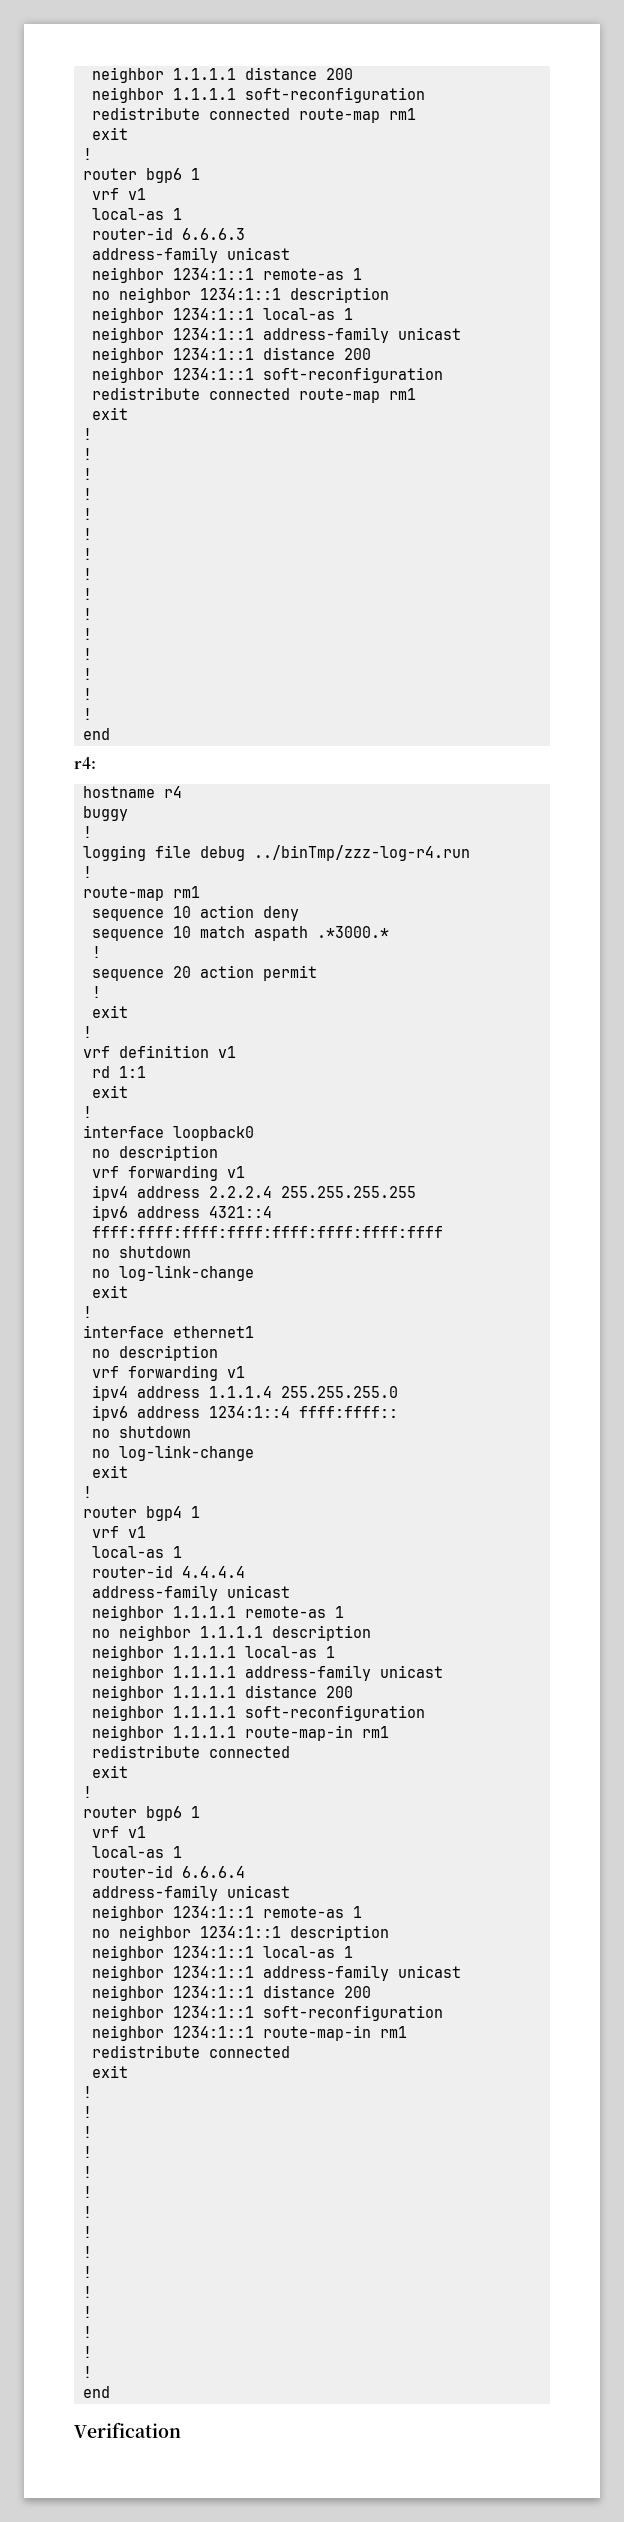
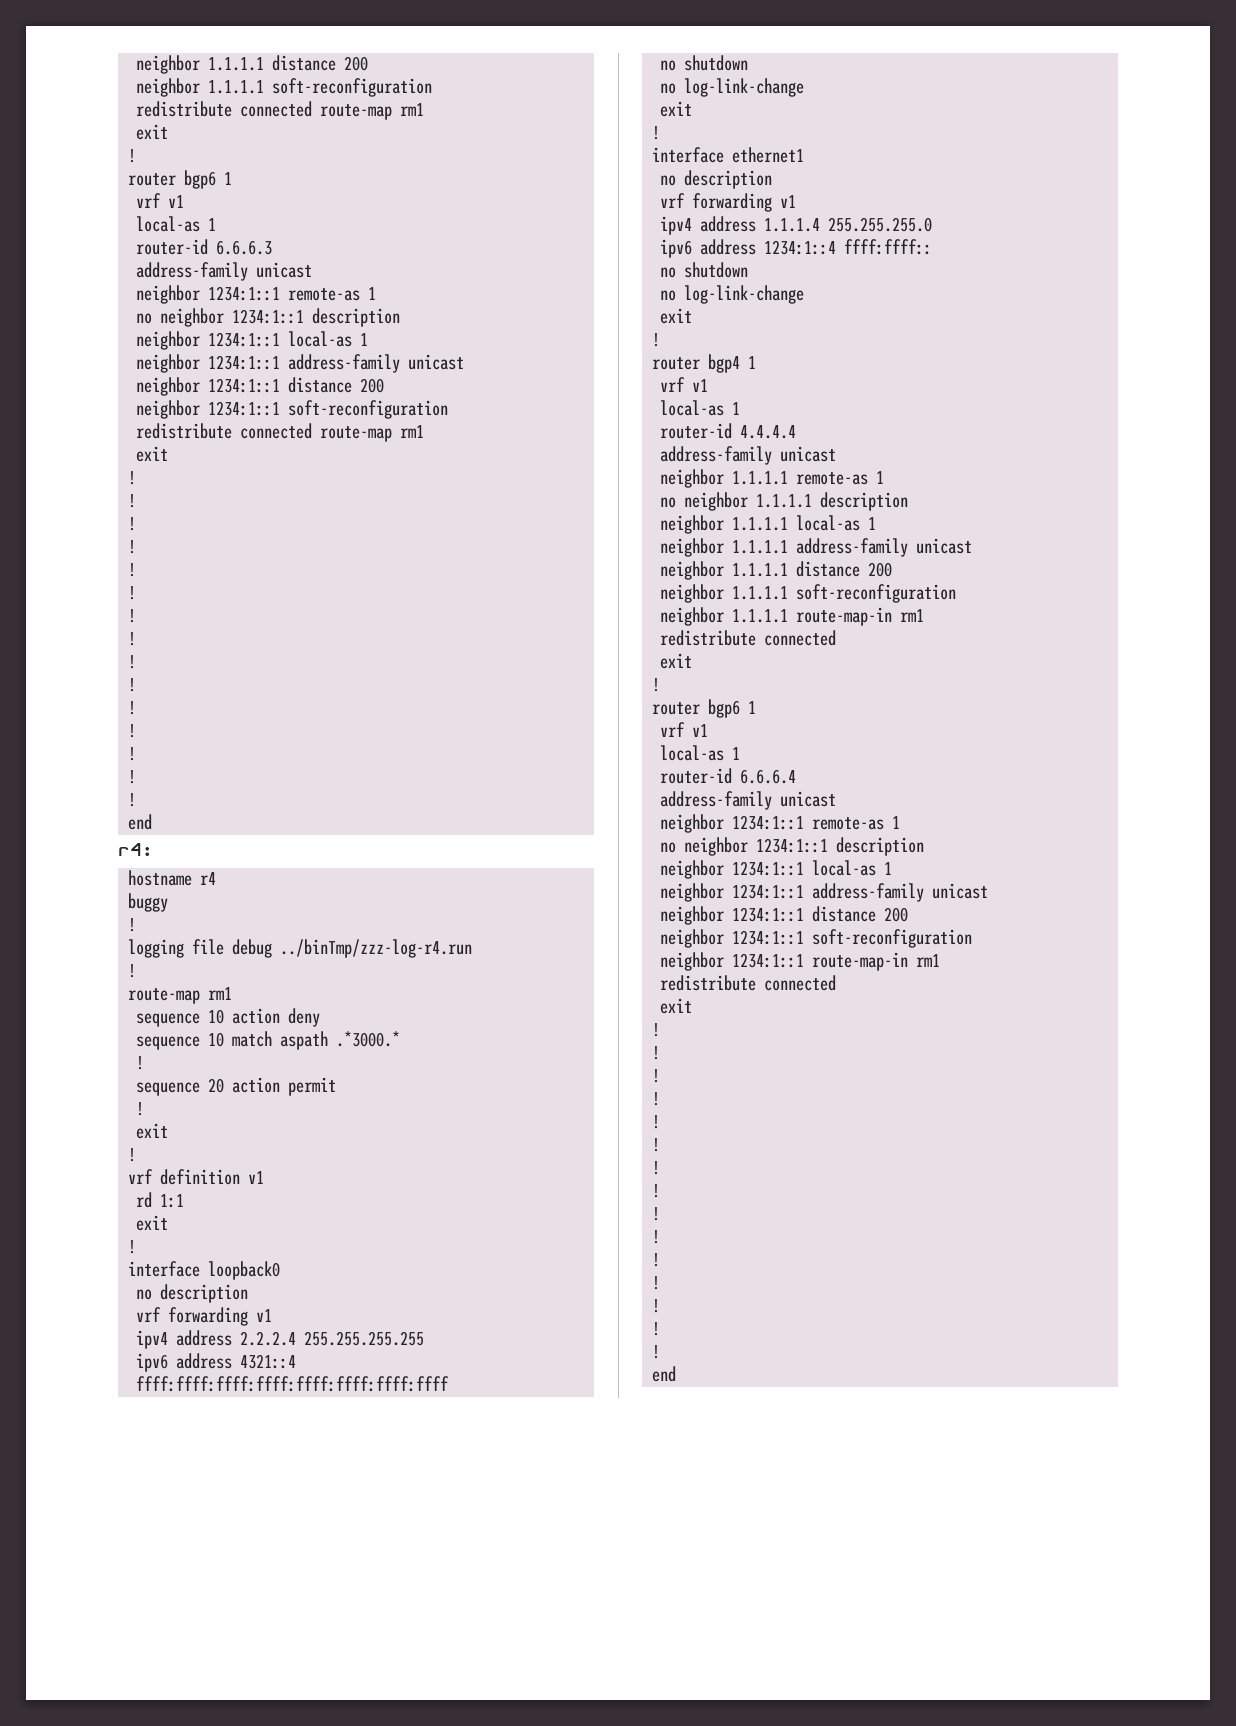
[74,2422,181,2438] // Verification -> (677, 1374) none

